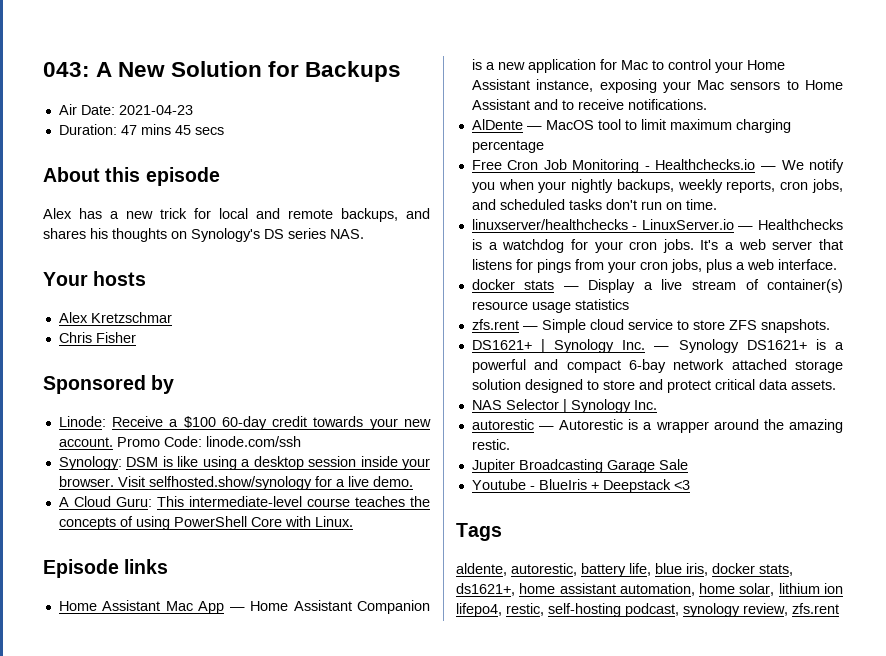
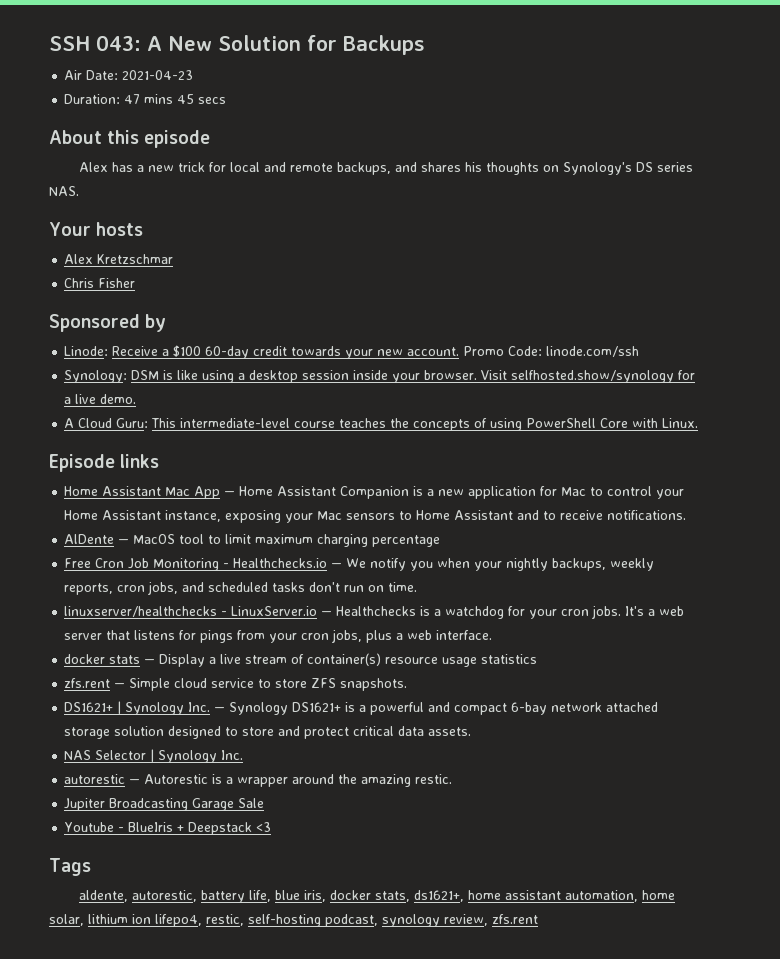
(43, 69) none -> [49,36,90,51] SSH

